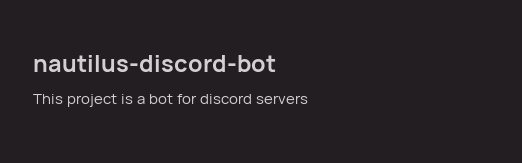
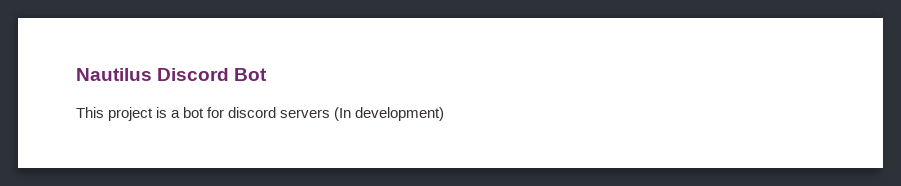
[33,55,276,72] nautilus-discord-bot -> [76,68,268,81] Nautilus Discord Bot
(309, 99) none -> [334,107,445,121] (In development)

